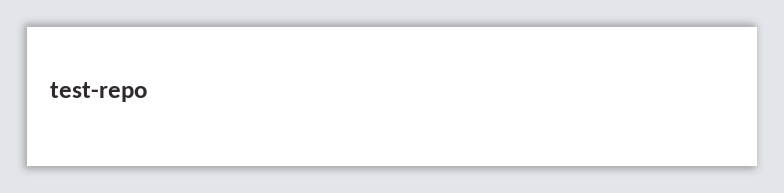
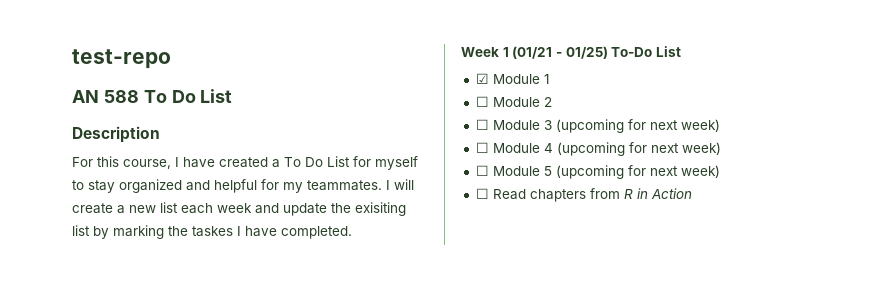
(147, 92) none -> [72,89,233,103] [72,126,160,143] [72,156,418,170] [72,179,414,193] [72,202,406,216] [72,225,352,239] [461,46,681,59] [475,73,549,84] [475,96,552,107] [475,119,720,133] [475,142,721,156] [475,165,720,179] [475,188,692,202] // AN 588 To Do List // Description // For this course, I have created a To Do List for myself to stay organized and helpful for my teammates. I will create a new list each week and update the exisiting list by marking the taskes I have completed. // Week 1 (01/21 - 01/25) To-Do List // ☑ Module 1 // ☐ Module 2 // ☐ Module 3 (upcoming for next week) // ☐ Module 4 (upcoming for next week) // ☐ Module 5 (upcoming for next week) // ☐ Read chapters from R in Action

